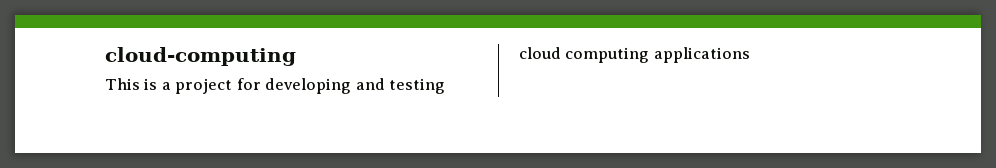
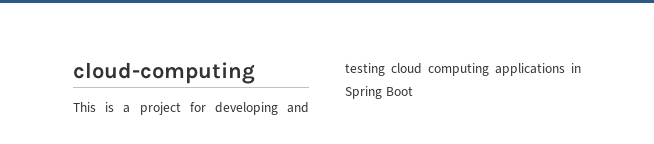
(750, 55) none -> [571,63,581,73] [345,86,413,99] in Spring Boot

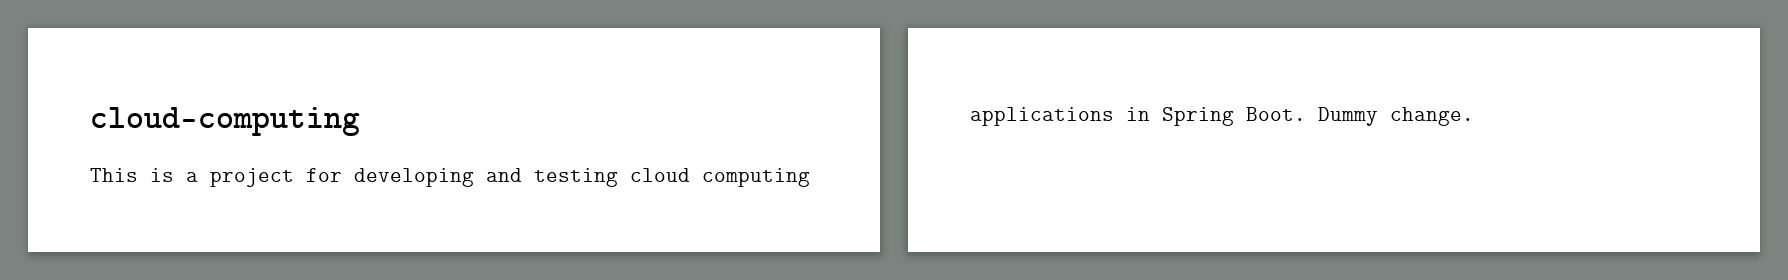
[385,86,413,96] Boot -> [1246,107,1474,126] Boot. Dummy change.

